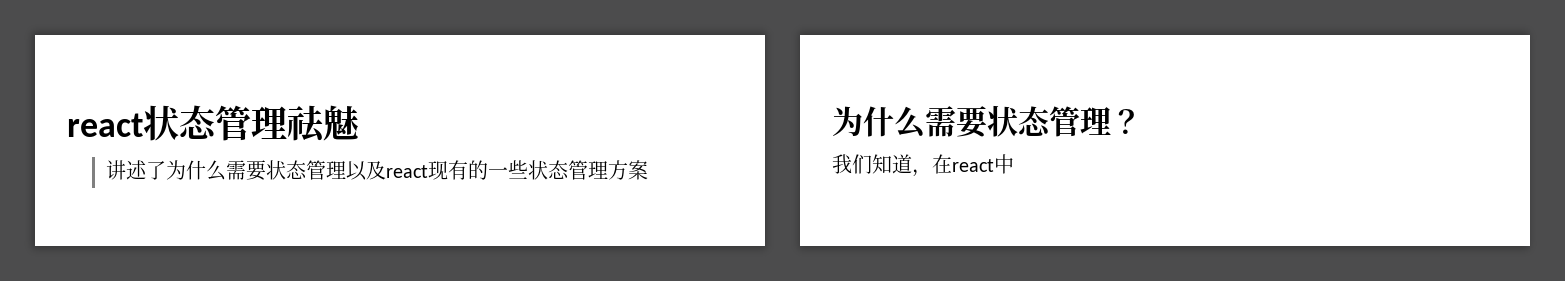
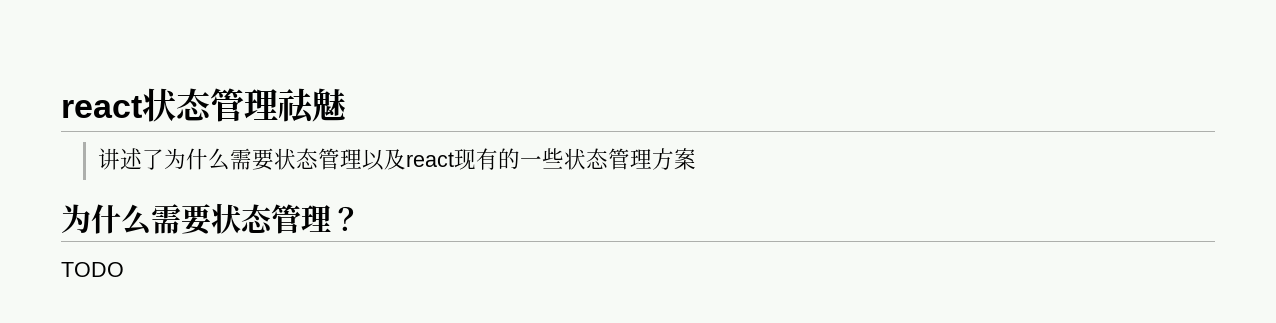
[832,154,1014,177] 我们知道，在react中 -> [61,262,124,277] TODO

